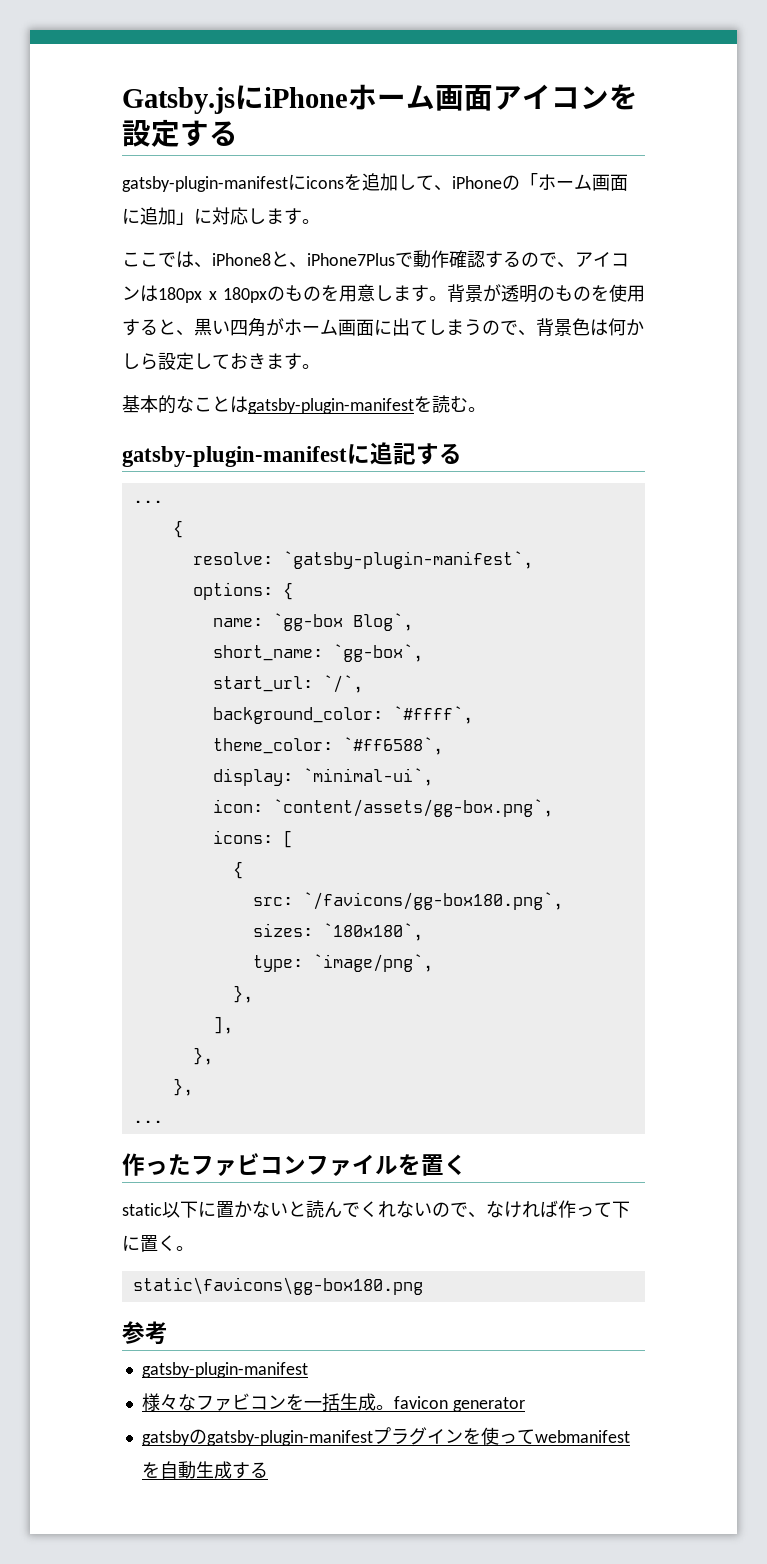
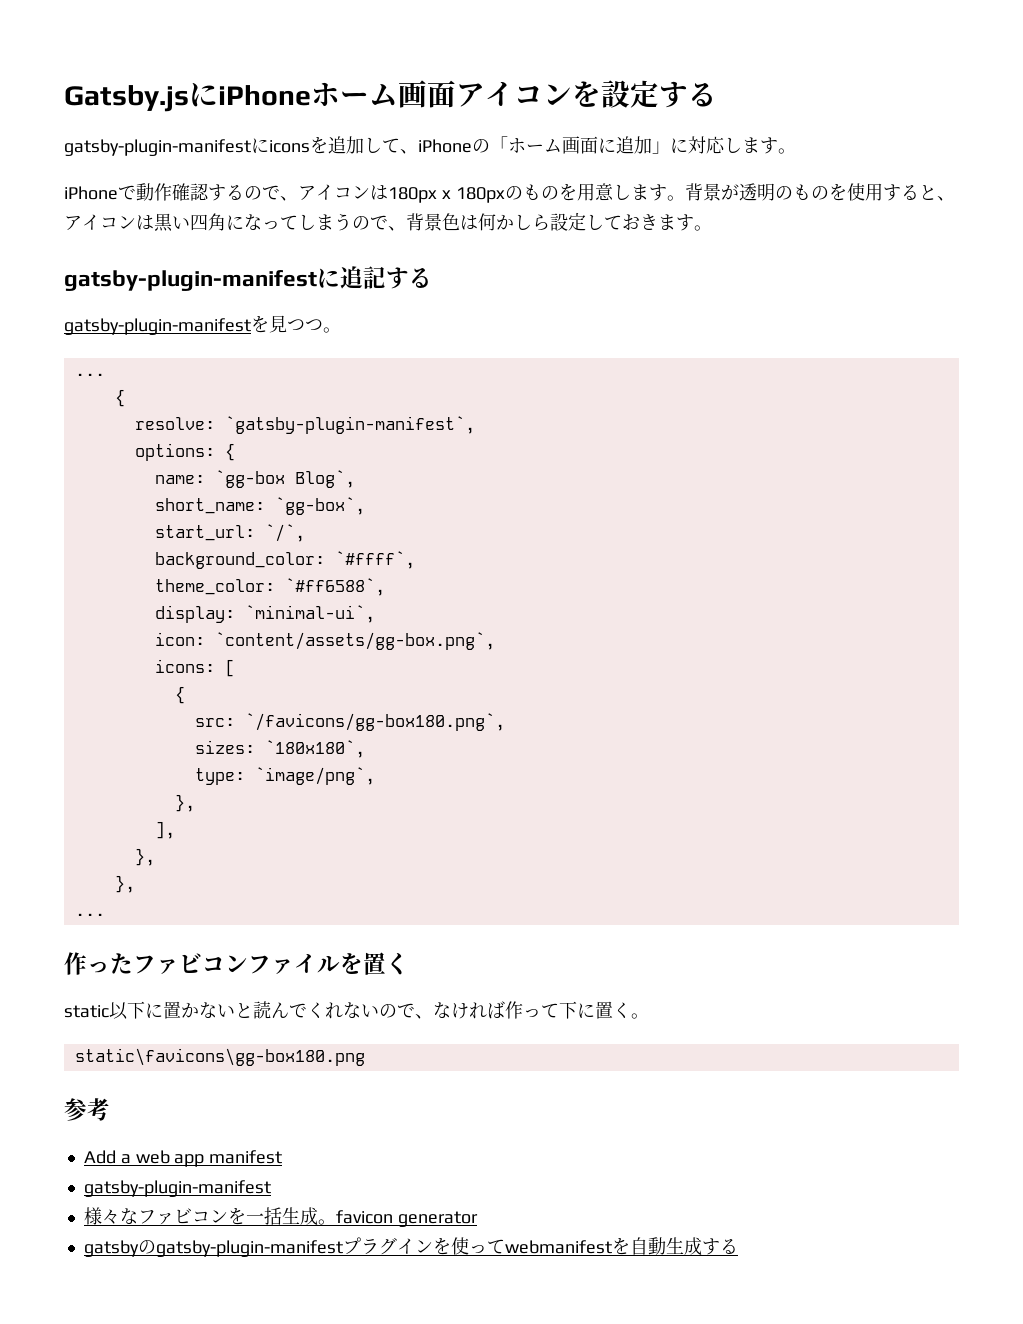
[122,251,395,268] ここでは、iPhone8と、iPhone7Plus -> [64,186,118,200] iPhone
[194,318,410,337] 黒い四角がホーム画面に出 -> [64,213,280,232] アイコンは黒い四角になっ
[122,395,486,414] // 基本的なことはgatsby-plugin-manifestを読む。 -> (712, 228) none
(462, 453) none -> [64,315,341,335] // gatsby-plugin-manifestを見つつ。
(168, 1333) none -> [83,1150,283,1167] // Add a web app manifest

